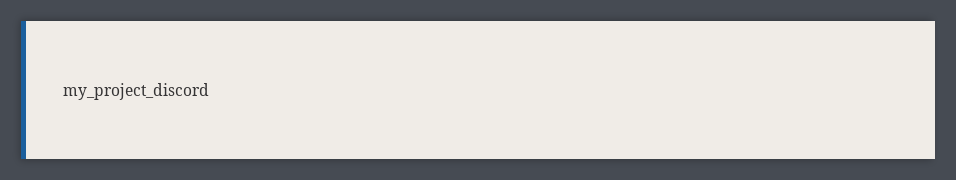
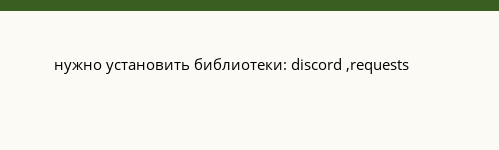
[63,83,209,100] my_project_discord -> [54,58,410,74] нужно установить библиотеки: discord ,requests

